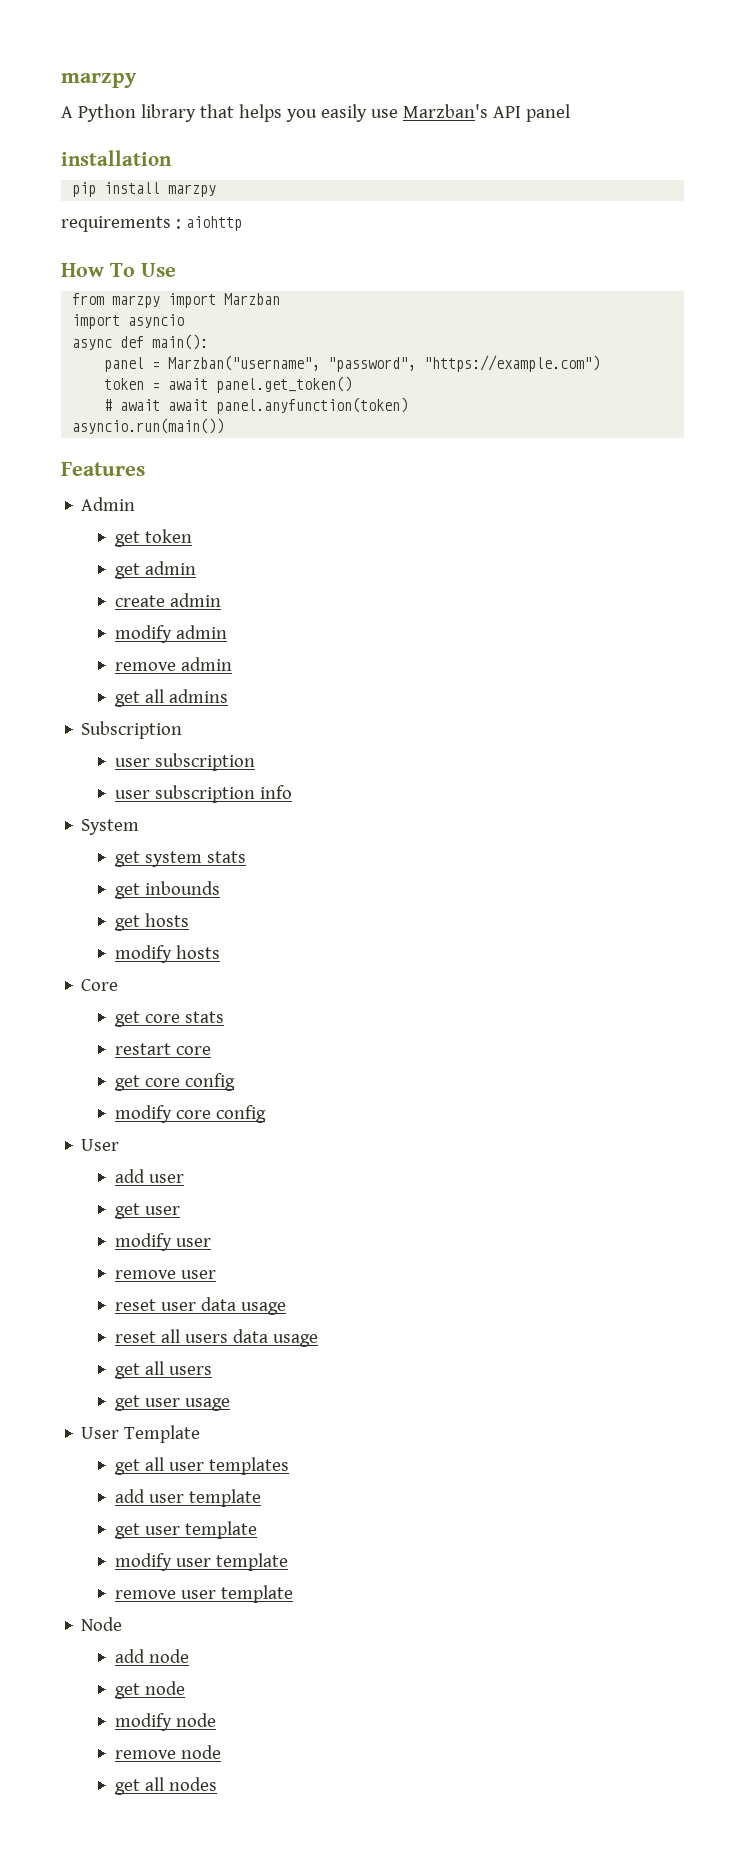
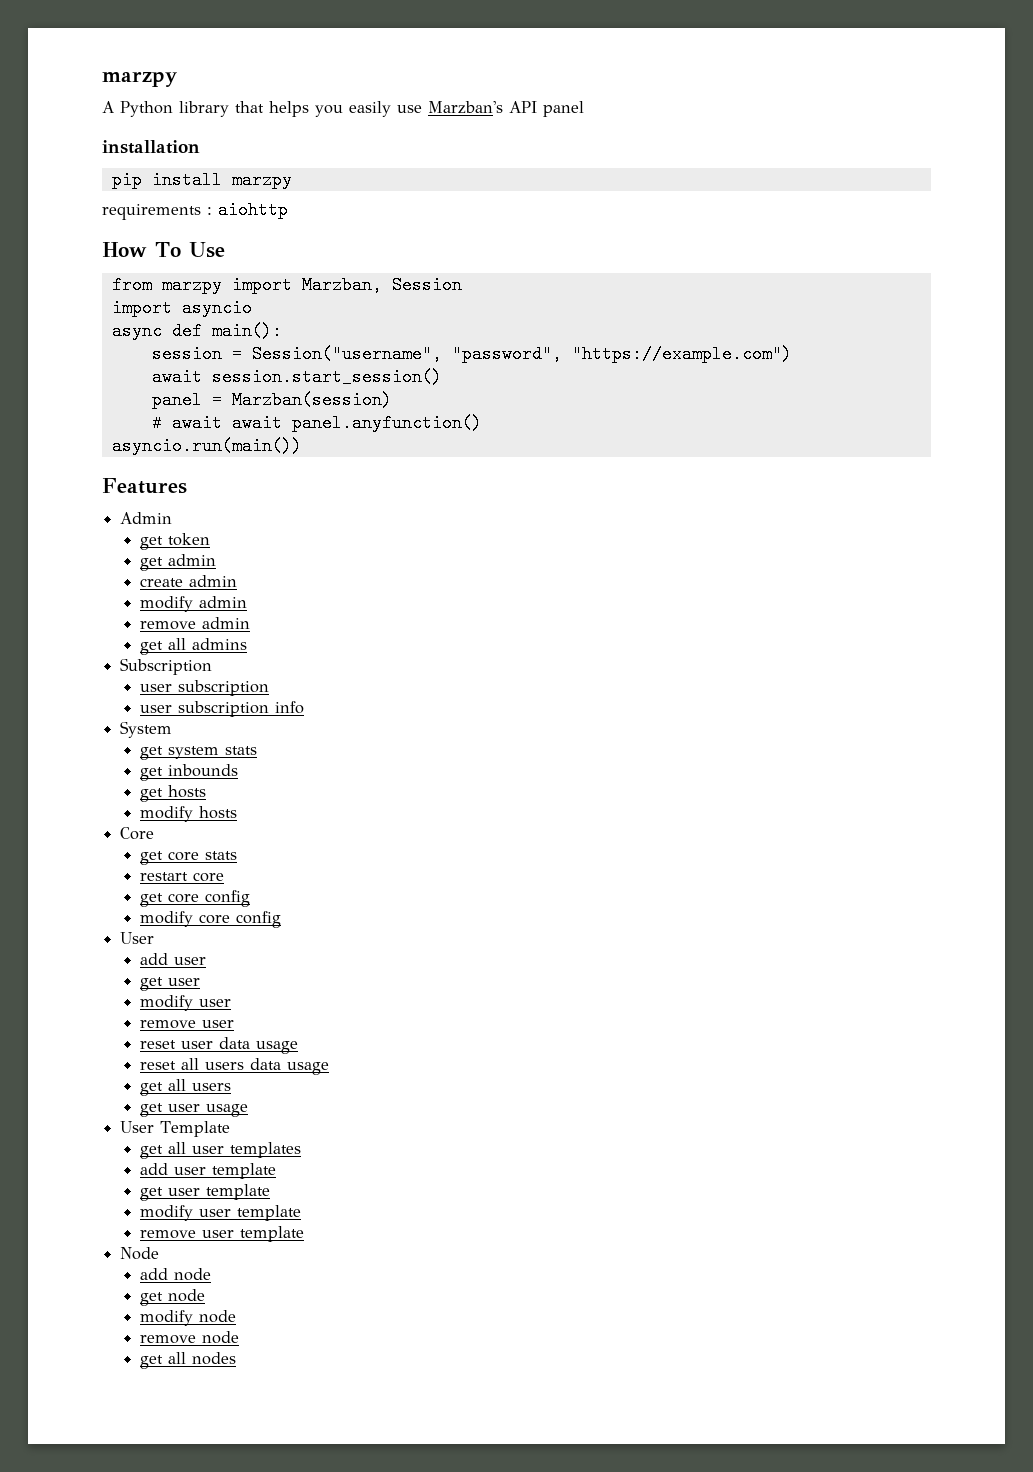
[224,293,281,305] Marzban -> [301,276,462,294] Marzban, Session
[104,355,321,372] panel = Marzban("username", -> [151,345,442,363] session = Session("username",
[104,376,353,393] token = await panel.get_token() -> [151,368,442,386] [151,391,392,409] await session.start_session() // panel = Marzban(session)
[216,397,409,414] panel.anyfunction(token) -> [291,414,482,432] panel.anyfunction()

